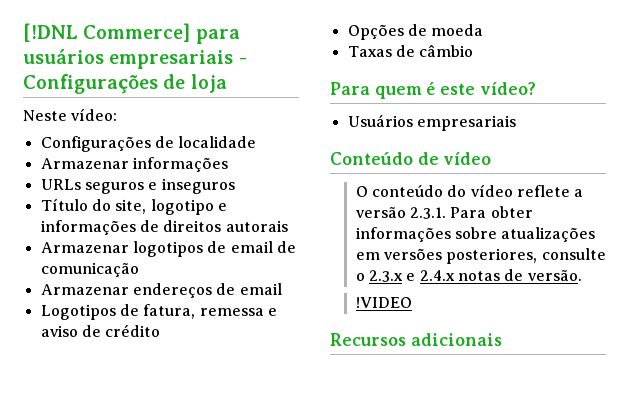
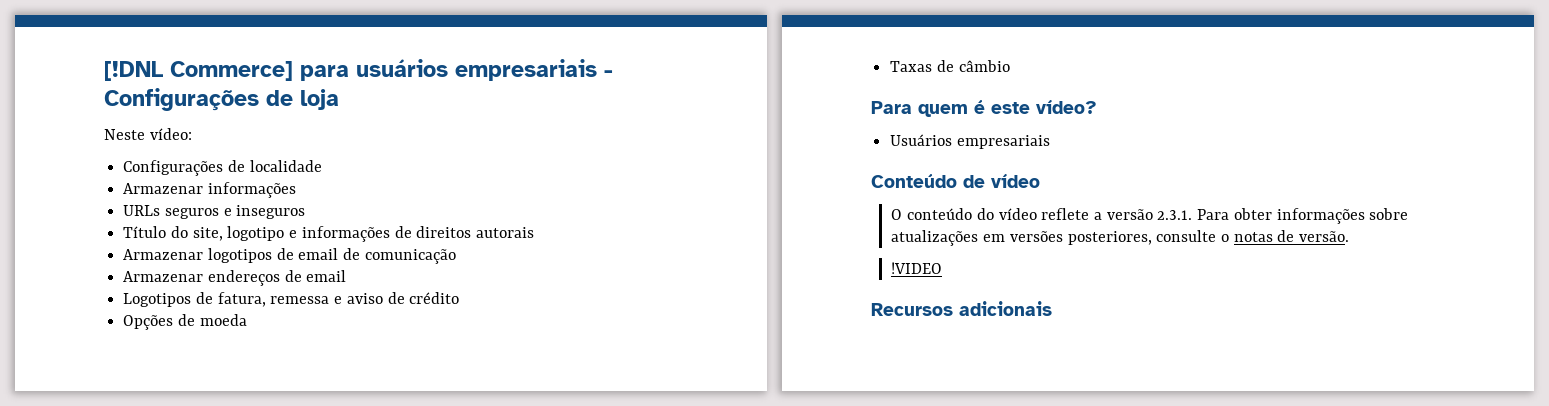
[368,270,455,282] 2.3.x e 2.4.x -> (1230, 238) none

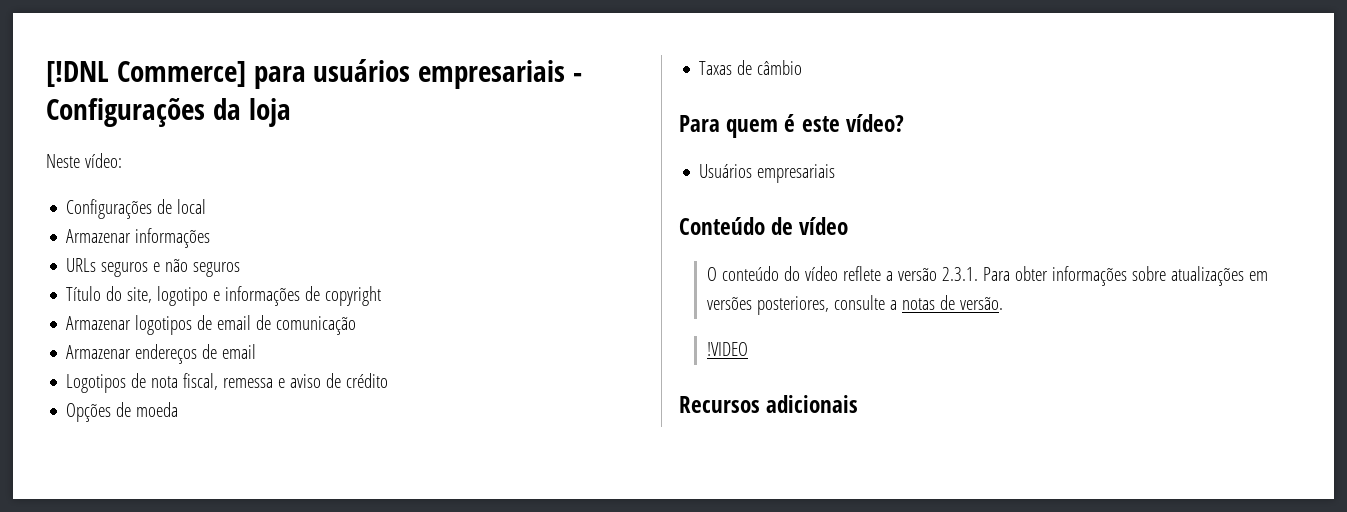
[266,90,293,106] de -> [212,98,241,120] da
[249,160,322,172] localidade -> [177,199,207,214] local
[236,205,306,219] inseguros -> [165,258,241,277] não seguros
[416,226,535,238] direitos autorais -> [325,286,382,306] copyright
[217,292,266,307] fatura, -> [151,373,219,390] nota fiscal,
[1221,234,1230,242] o -> [890,300,898,310] a

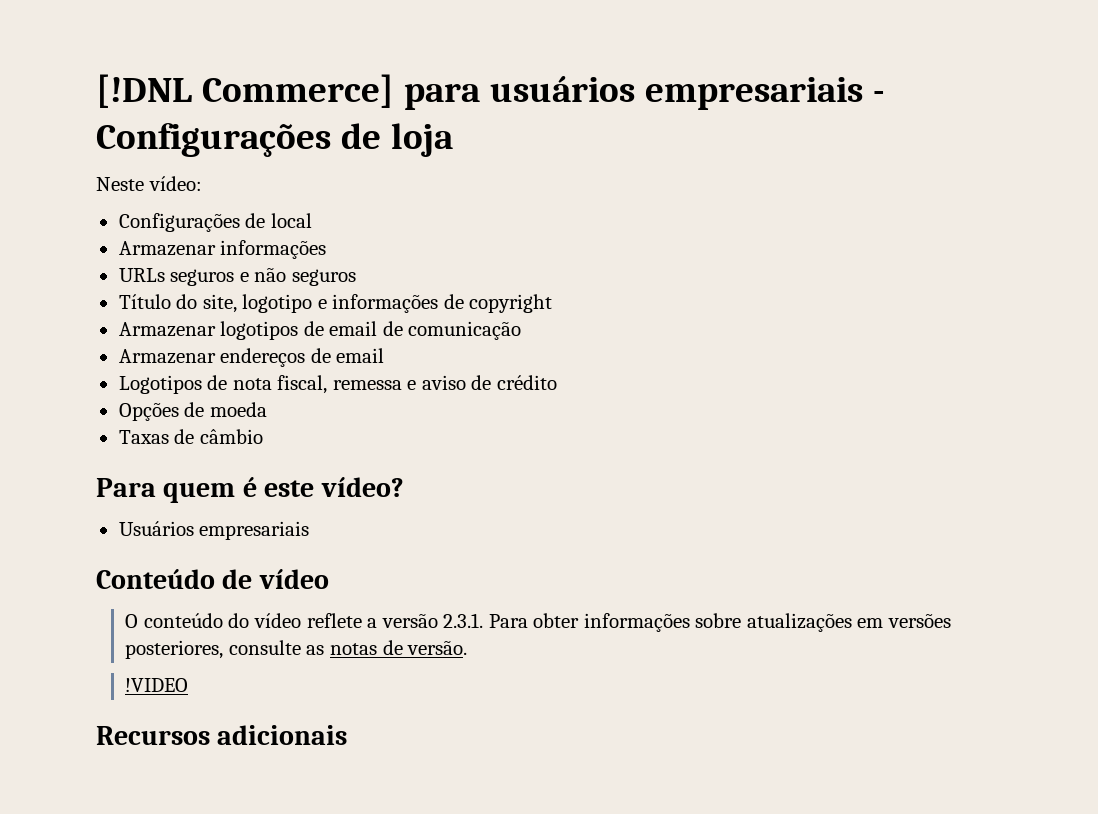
[212,98,241,120] da -> [340,123,381,149] de
[890,300,898,310] a -> [306,645,325,655] as

